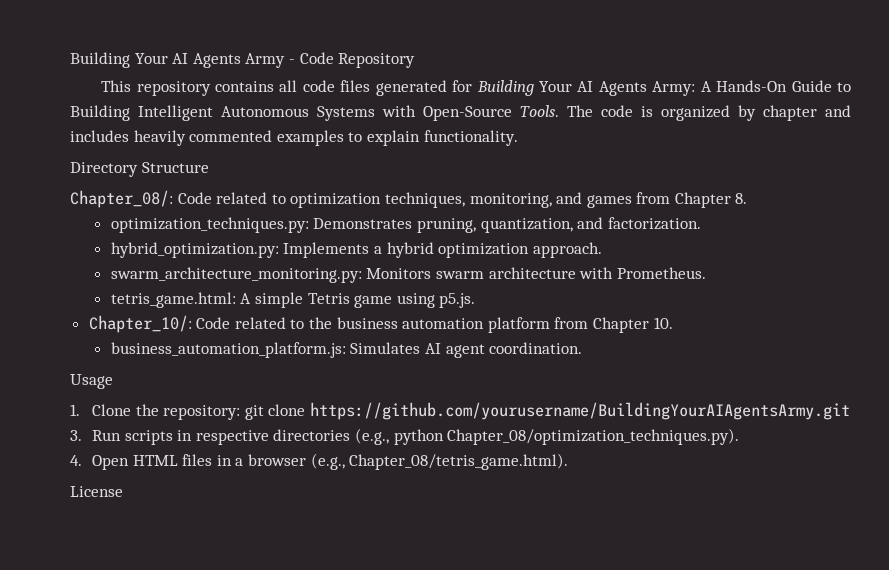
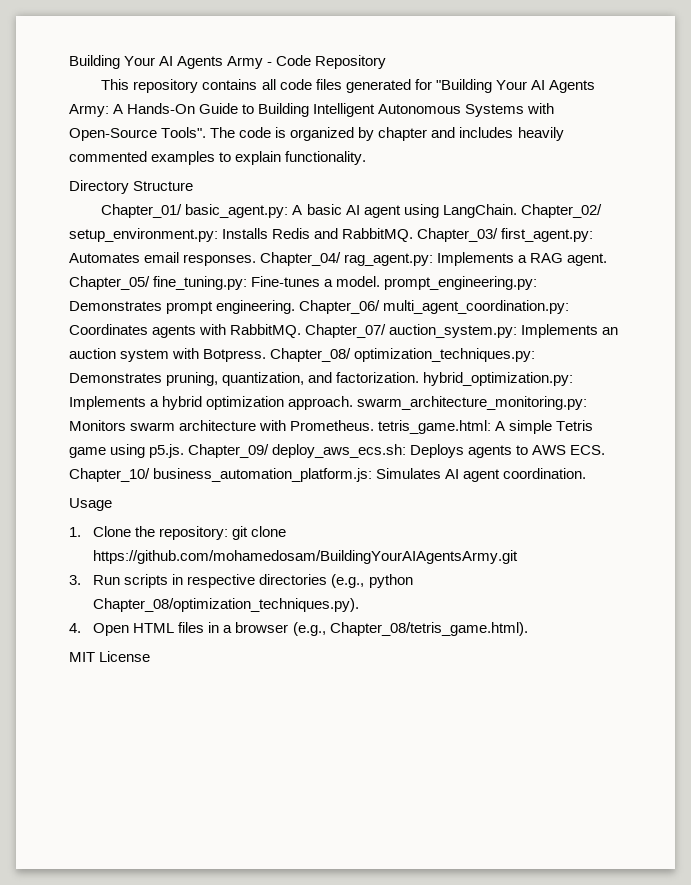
[476,80,534,96] Building -> [435,79,492,93] "Building
[520,105,559,117] Tools. -> [161,127,207,138] Tools".
[70,190,748,208] Chapter_08/: Code related to optimization techniques, monitoring, and games from Chapter 8. // -> [101,204,602,218] [69,228,594,242] [69,252,608,266] [69,276,538,290] [69,300,570,314] [69,324,619,338] [69,348,352,362] Chapter_01/ basic_agent.py: A basic AI agent using LangChain. Chapter_02/ setup_environment.py: Installs Redis and RabbitMQ. Chapter_03/ first_agent.py: Automates email responses. Chapter_04/ rag_agent.py: Implements a RAG agent. Chapter_05/ fine_tuning.py: Fine-tunes a model. prompt_engineering.py: Demonstrates prompt engineering. Chapter_06/ multi_agent_coordination.py: Coordinates agents with RabbitMQ. Chapter_07/ auction_system.py: Implements an auction system with Botpress. Chapter_08/
(701, 223) // -> (420, 377) none
(602, 250) // -> (354, 403) none
(706, 273) // -> (375, 425) none
[88,315,673,333] // Chapter_10/: Code related to the business automation platform from Chapter 10. // -> [188,444,606,458] [69,468,150,482] Chapter_09/ deploy_aws_ecs.sh: Deploys agents to AWS ECS. Chapter_10/
[310,402,851,420] https://github.com/yourusername/BuildingYourAIAgentsArmy.git -> [93,550,519,564] https://github.com/mohamedosam/BuildingYourAIAgentsArmy.git
(569, 461) none -> [69,652,95,662] MIT

